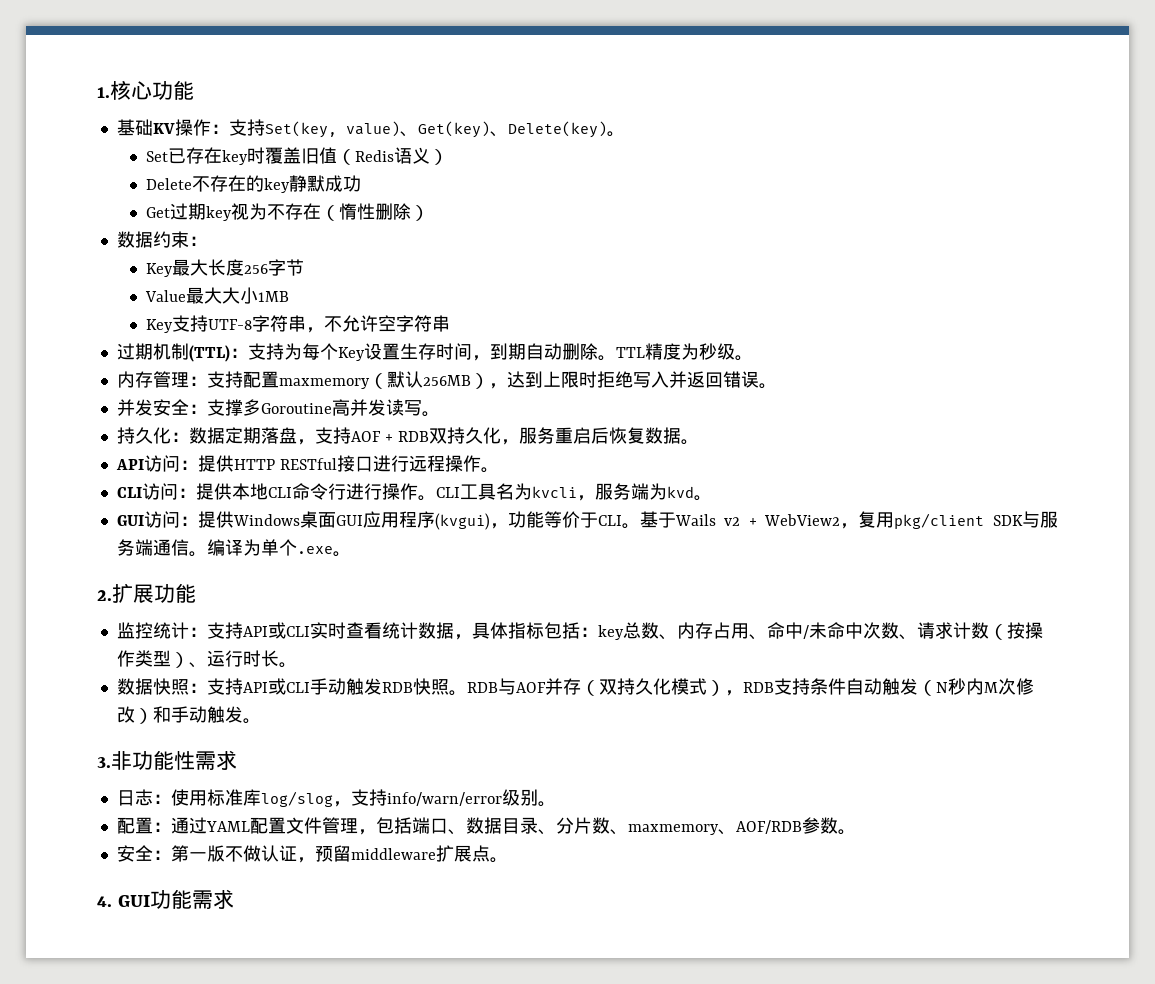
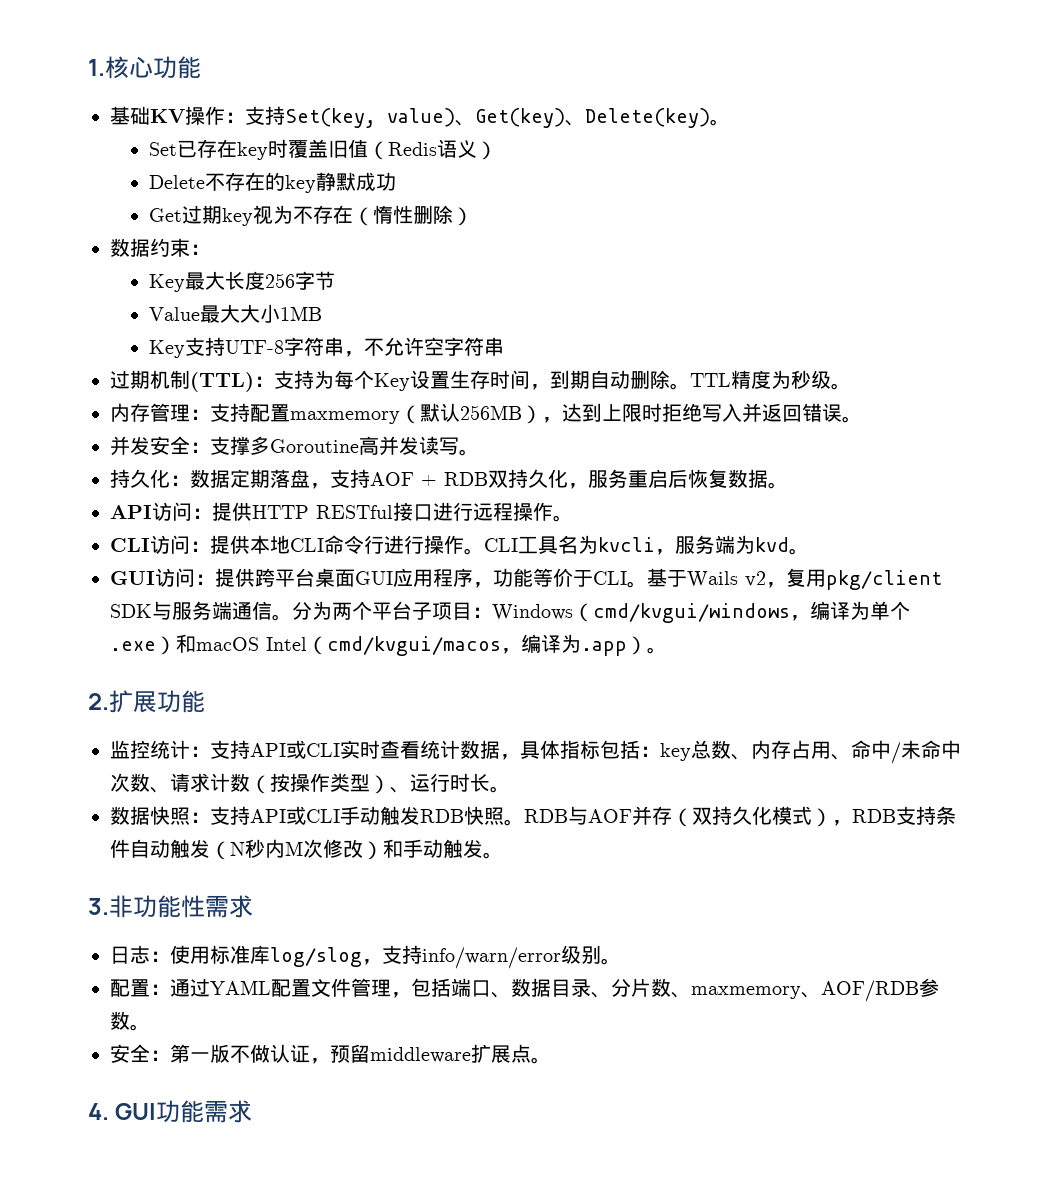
[232,514,300,526] Windows -> [255,568,315,587] 跨平台
[434,513,490,530] (kvgui) -> (473, 577) none
[748,514,841,526] + WebView2 -> (766, 579) none
[206,539,333,556] 编译为单个.exe -> [292,601,910,623] [110,634,647,656] 分为两个平台子项目：Windows（cmd/kvgui/windows，编译为单个.exe）和macOS Intel（cmd/kvgui/macos，编译为.app）

